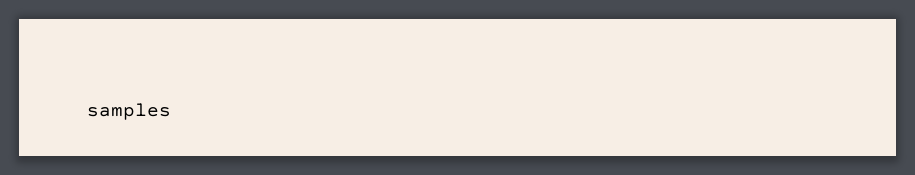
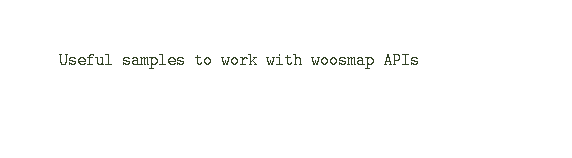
[87,103,171,120] samples -> [59,52,420,69] Useful samples to work with woosmap APIs

